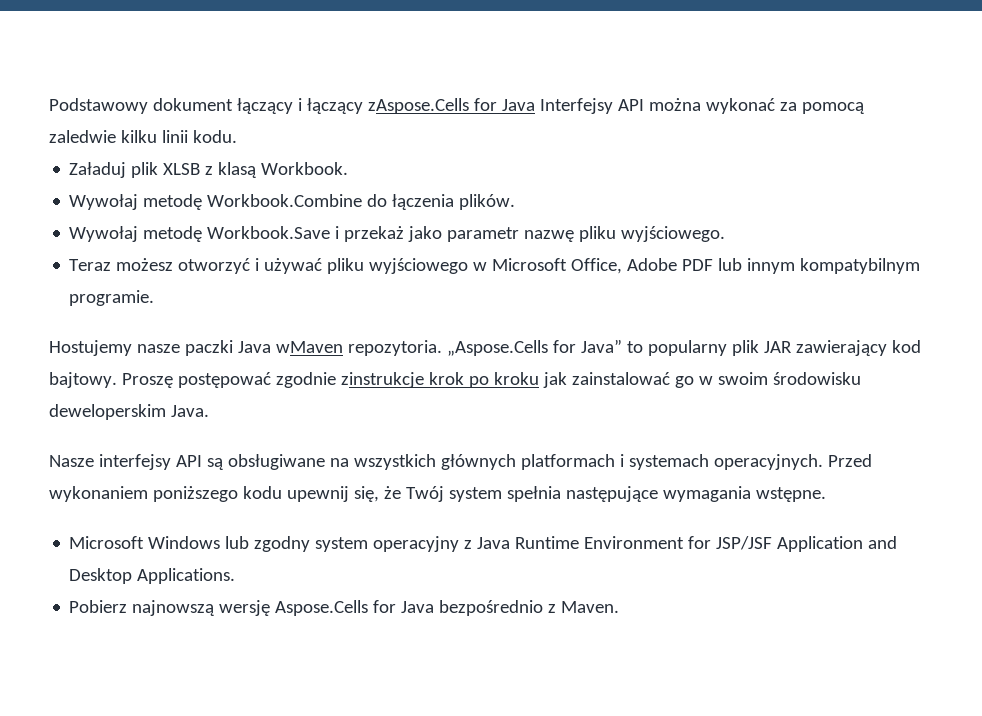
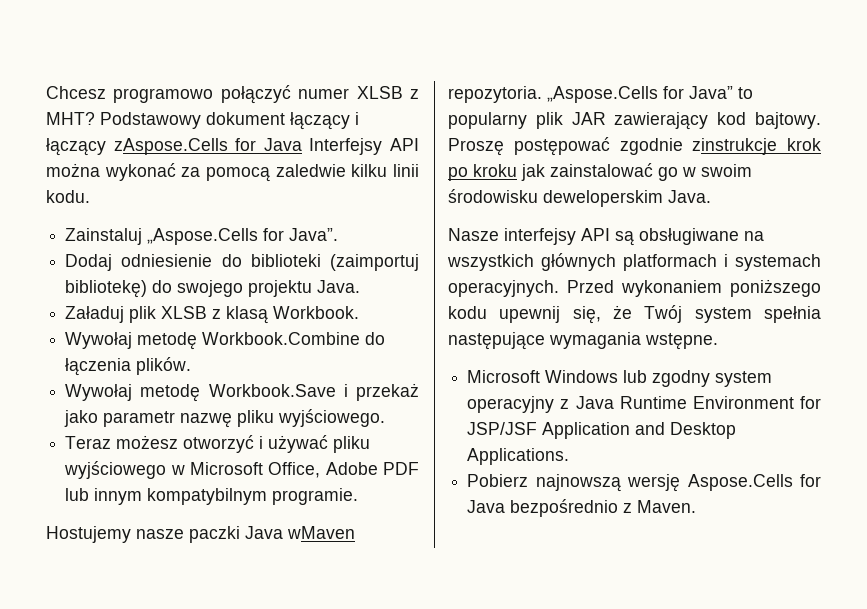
(49, 106) none -> [46,85,419,104] [46,112,95,125] Chcesz programowo połączyć numer XLSB z MHT?
(237, 136) none -> [65,228,339,245] [65,254,419,271] [65,280,361,298] // Zainstaluj „Aspose.Cells for Java”. // Dodaj odniesienie do biblioteki (zaimportuj bibliotekę) do swojego projektu Java.

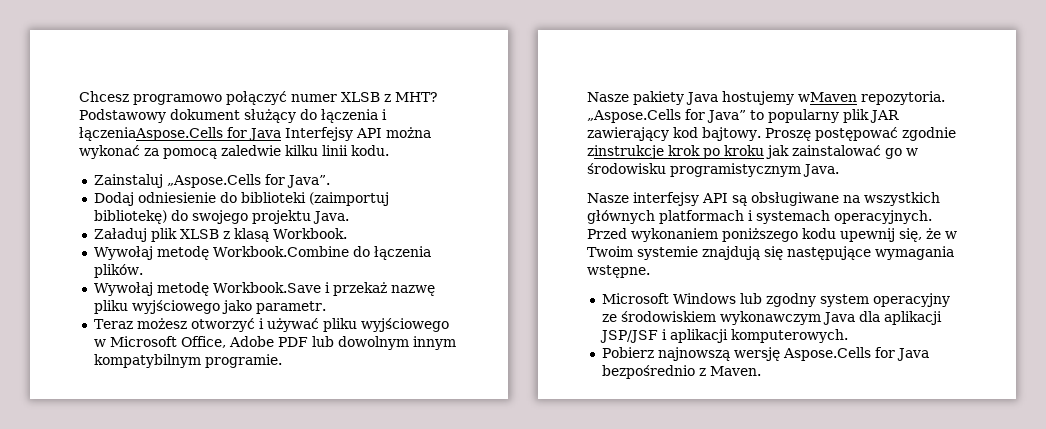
[290,112,359,130] [46,138,228,156] łączący i łączący zAspose.Cells -> [244,109,387,123] [79,127,223,141] służący do łączenia i łączeniaAspose.Cells
[64,409,386,428] jako parametr nazwę pliku wyjściowego. -> [390,285,435,296] [93,300,326,314] nazwę pliku wyjściowego jako parametr.
(90, 494) none -> [337,336,409,350] dowolnym
[46,526,283,543] Hostujemy nasze paczki Java -> [587,91,794,105] Nasze pakiety Java hostujemy
[701,164,752,177] [448,189,663,207] swoim środowisku deweloperskim -> [587,163,801,177] środowisku programistycznym
[644,305,821,323] Twój system spełnia -> [945,231,957,239] [587,246,783,260] w Twoim systemie znajdują się
[560,396,821,409] [467,422,737,439] [467,448,570,465] z Java Runtime Environment for JSP/JSF Application and Desktop Applications. -> [601,311,942,325] [599,329,848,343] ze środowiskiem wykonawczym Java dla aplikacji JSP/JSF i aplikacji komputerowych.

